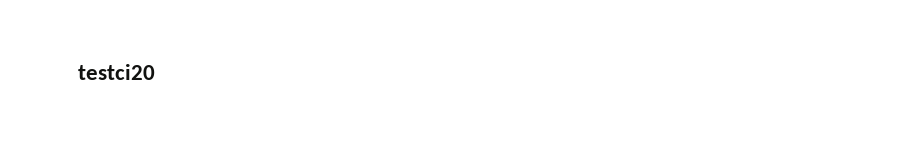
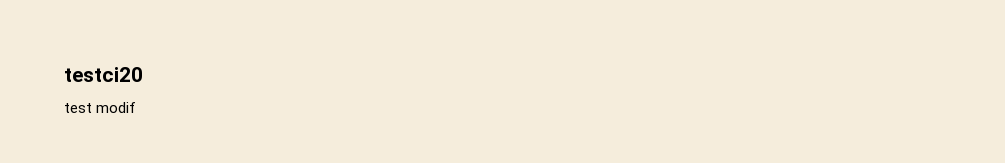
(155, 72) none -> [64,102,137,113] // test modif

